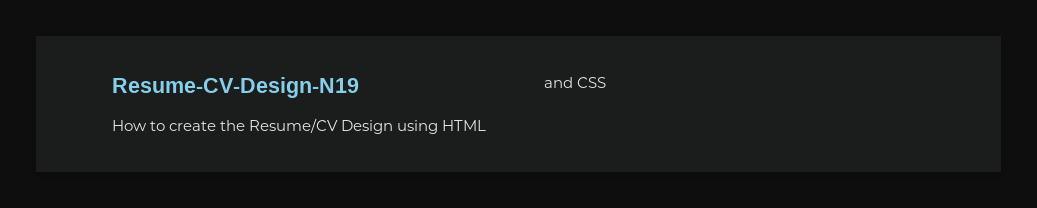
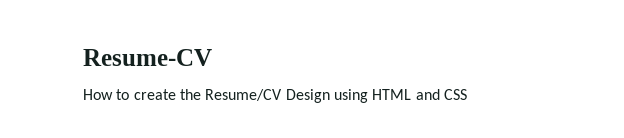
[112,77,359,98] Resume-CV-Design-N19 -> [83,49,212,66] Resume-CV

